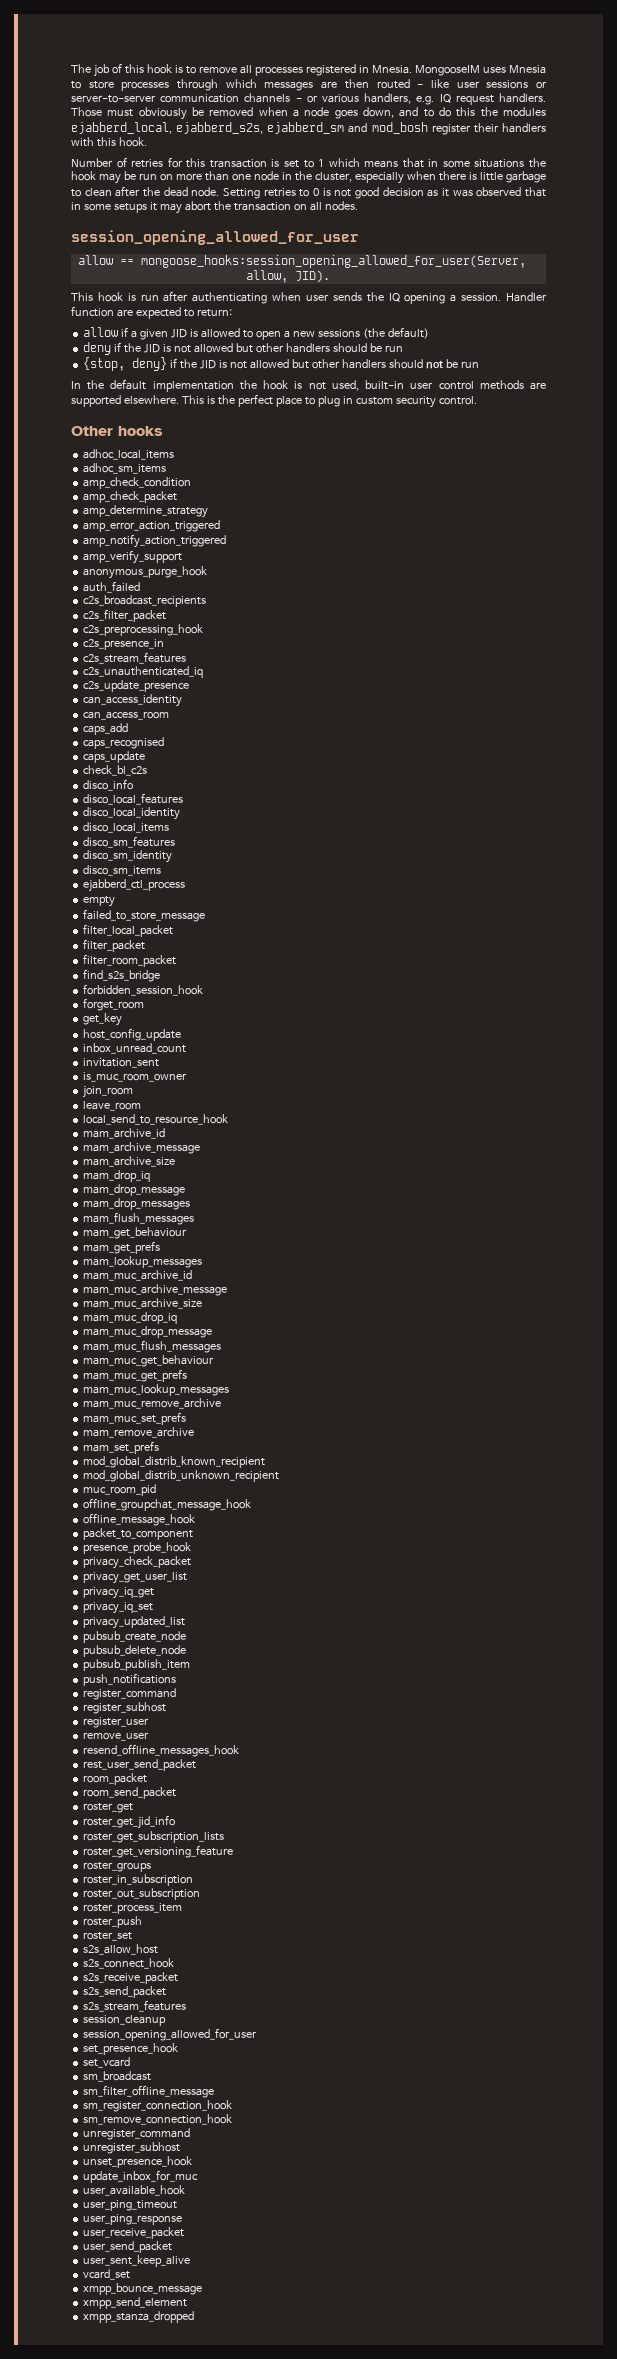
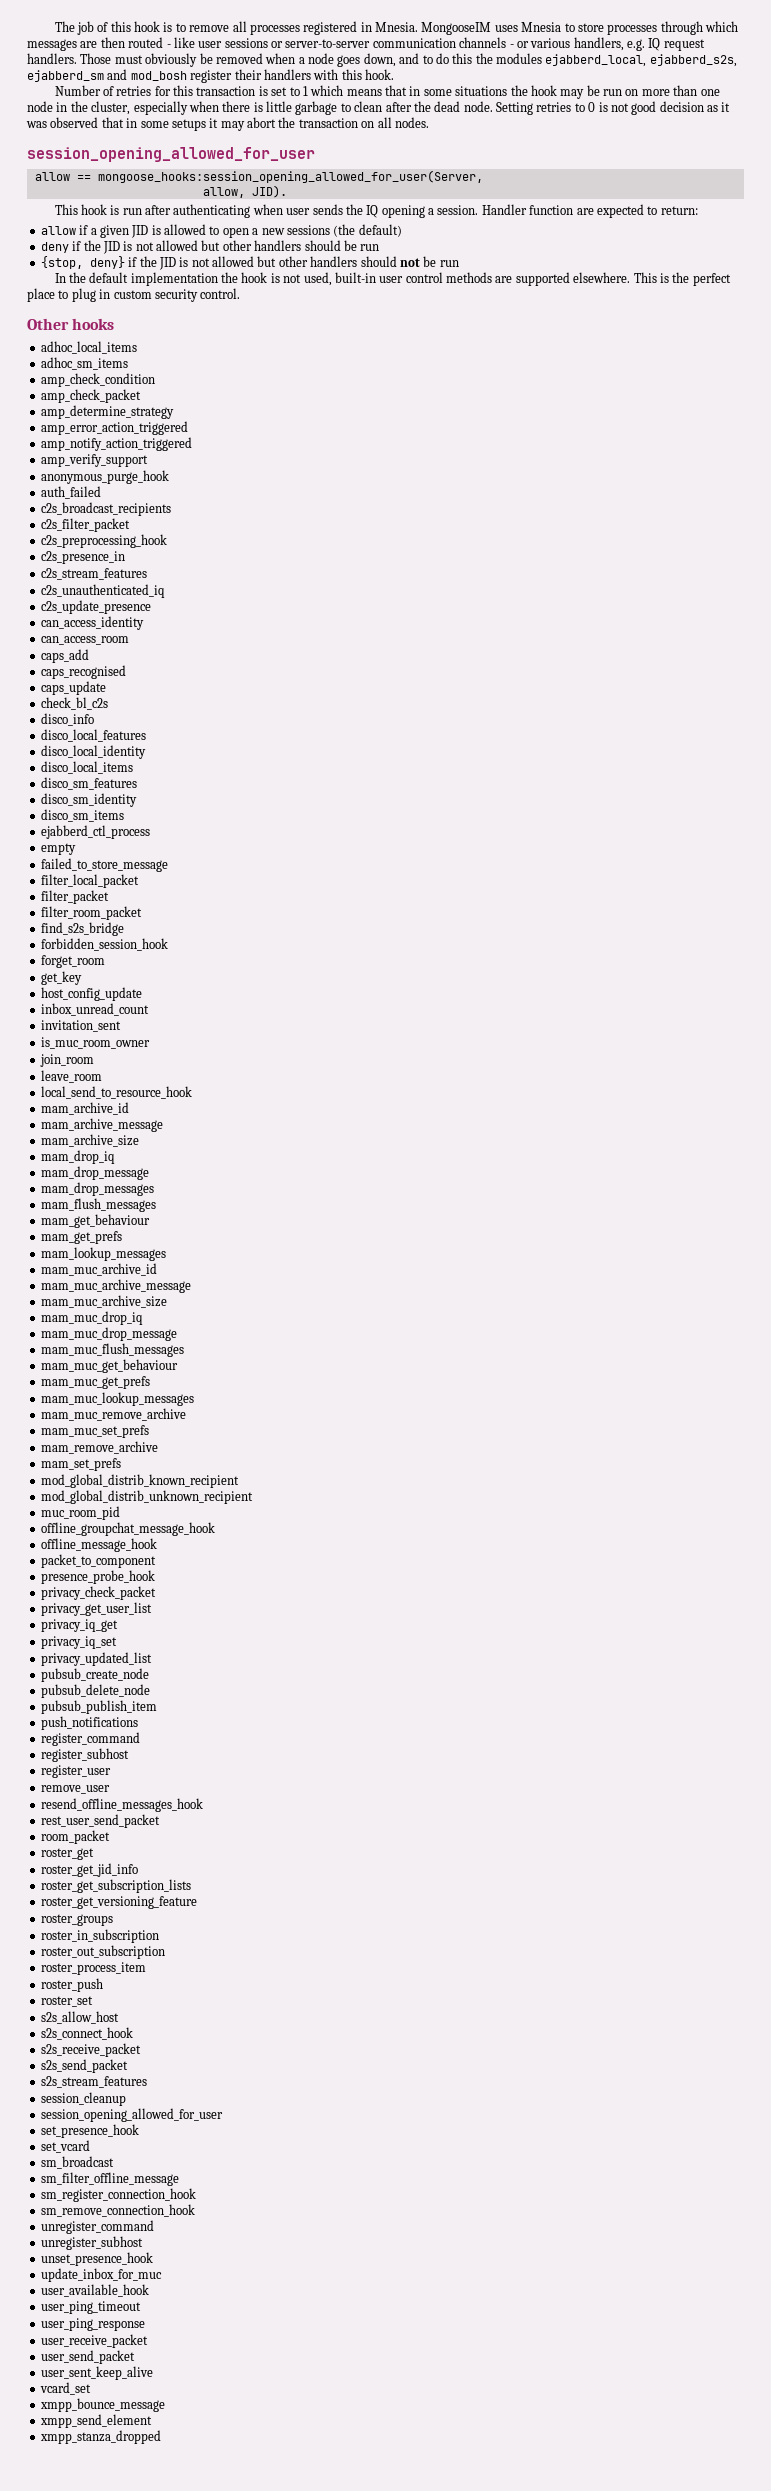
[83,1787,177,1799] // room_send_packet -> (110, 1837) none

